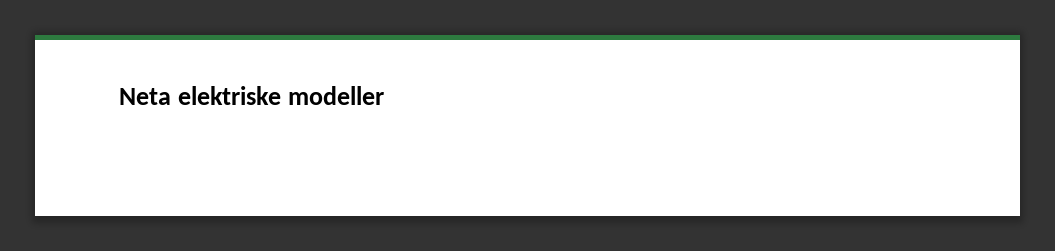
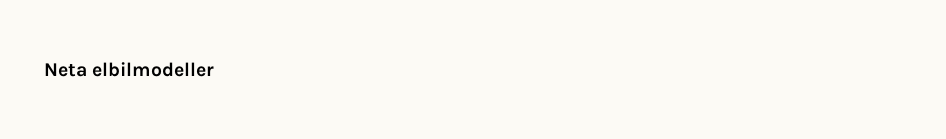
[178,86,385,105] elektriske modeller -> [92,62,215,77] elbilmodeller

